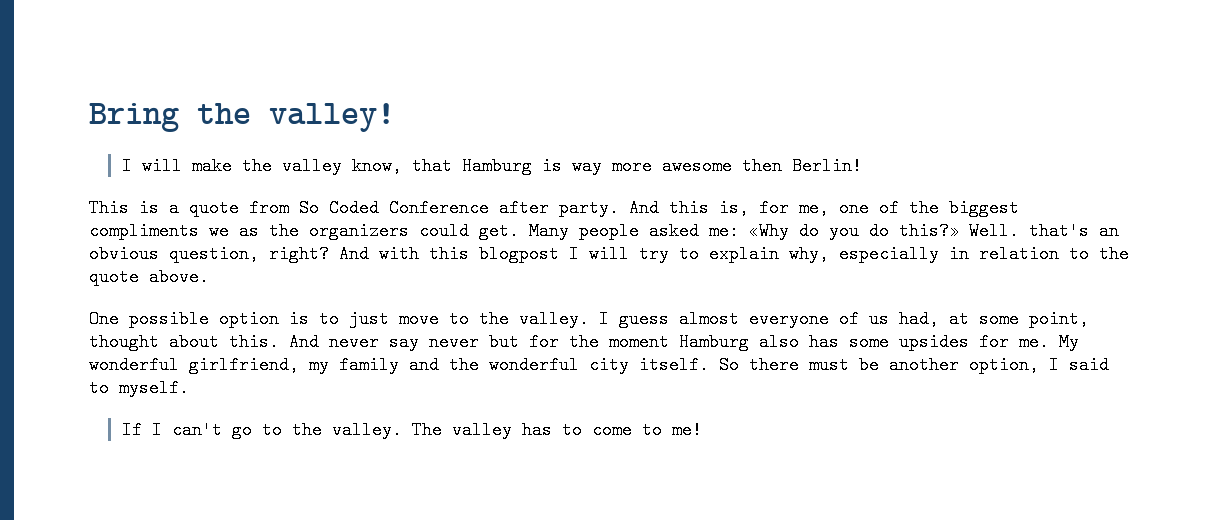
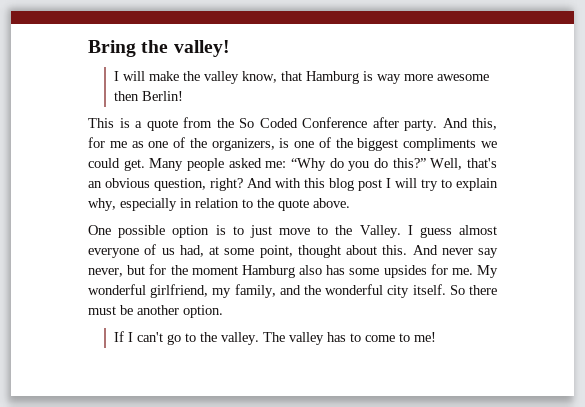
(289, 208) none -> [216,118,234,128] the
[669,199,829,217] this is, for me, -> [472,118,497,130] [88,137,290,151] this, for me as one of the organizers, is
[239,222,409,240] as the organizers -> (498, 144) none
[749,222,789,240] «Why -> [291,158,326,171] “Why
[899,222,1019,240] this?» Well. -> [392,158,463,170] this?” Well,
[479,245,559,263] blogpost -> [329,178,382,191] blog post
[519,310,589,328] valley. -> [359,225,401,238] Valley.
[429,333,479,351] never -> [88,268,123,277] never,
[339,356,399,374] family -> [234,284,276,298] family,
[969,356,1109,374] [89,379,189,397] option, I said to myself. -> [183,305,223,318] option.

